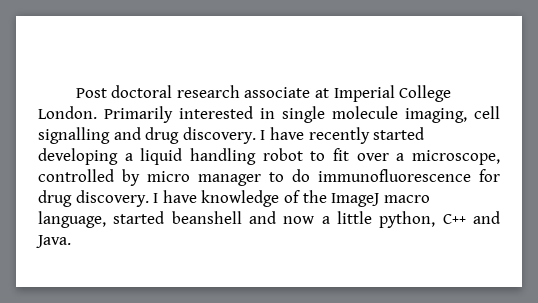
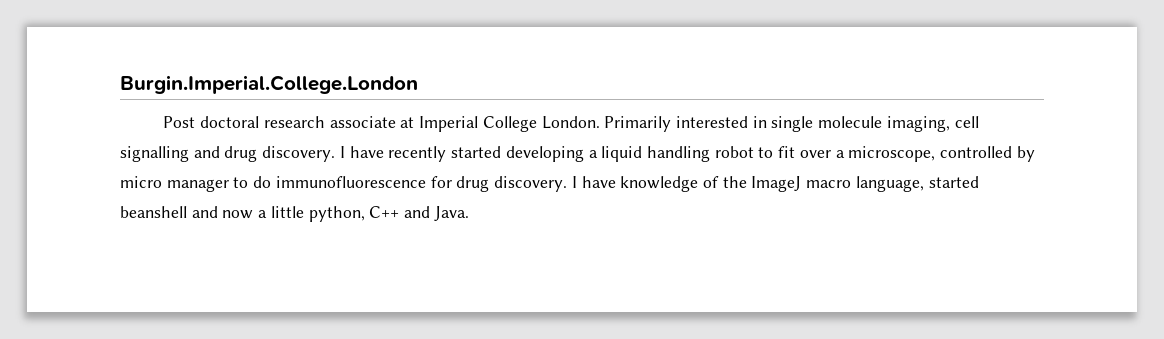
(75, 93) none -> [120,75,418,94] Burgin.Imperial.College.London //

